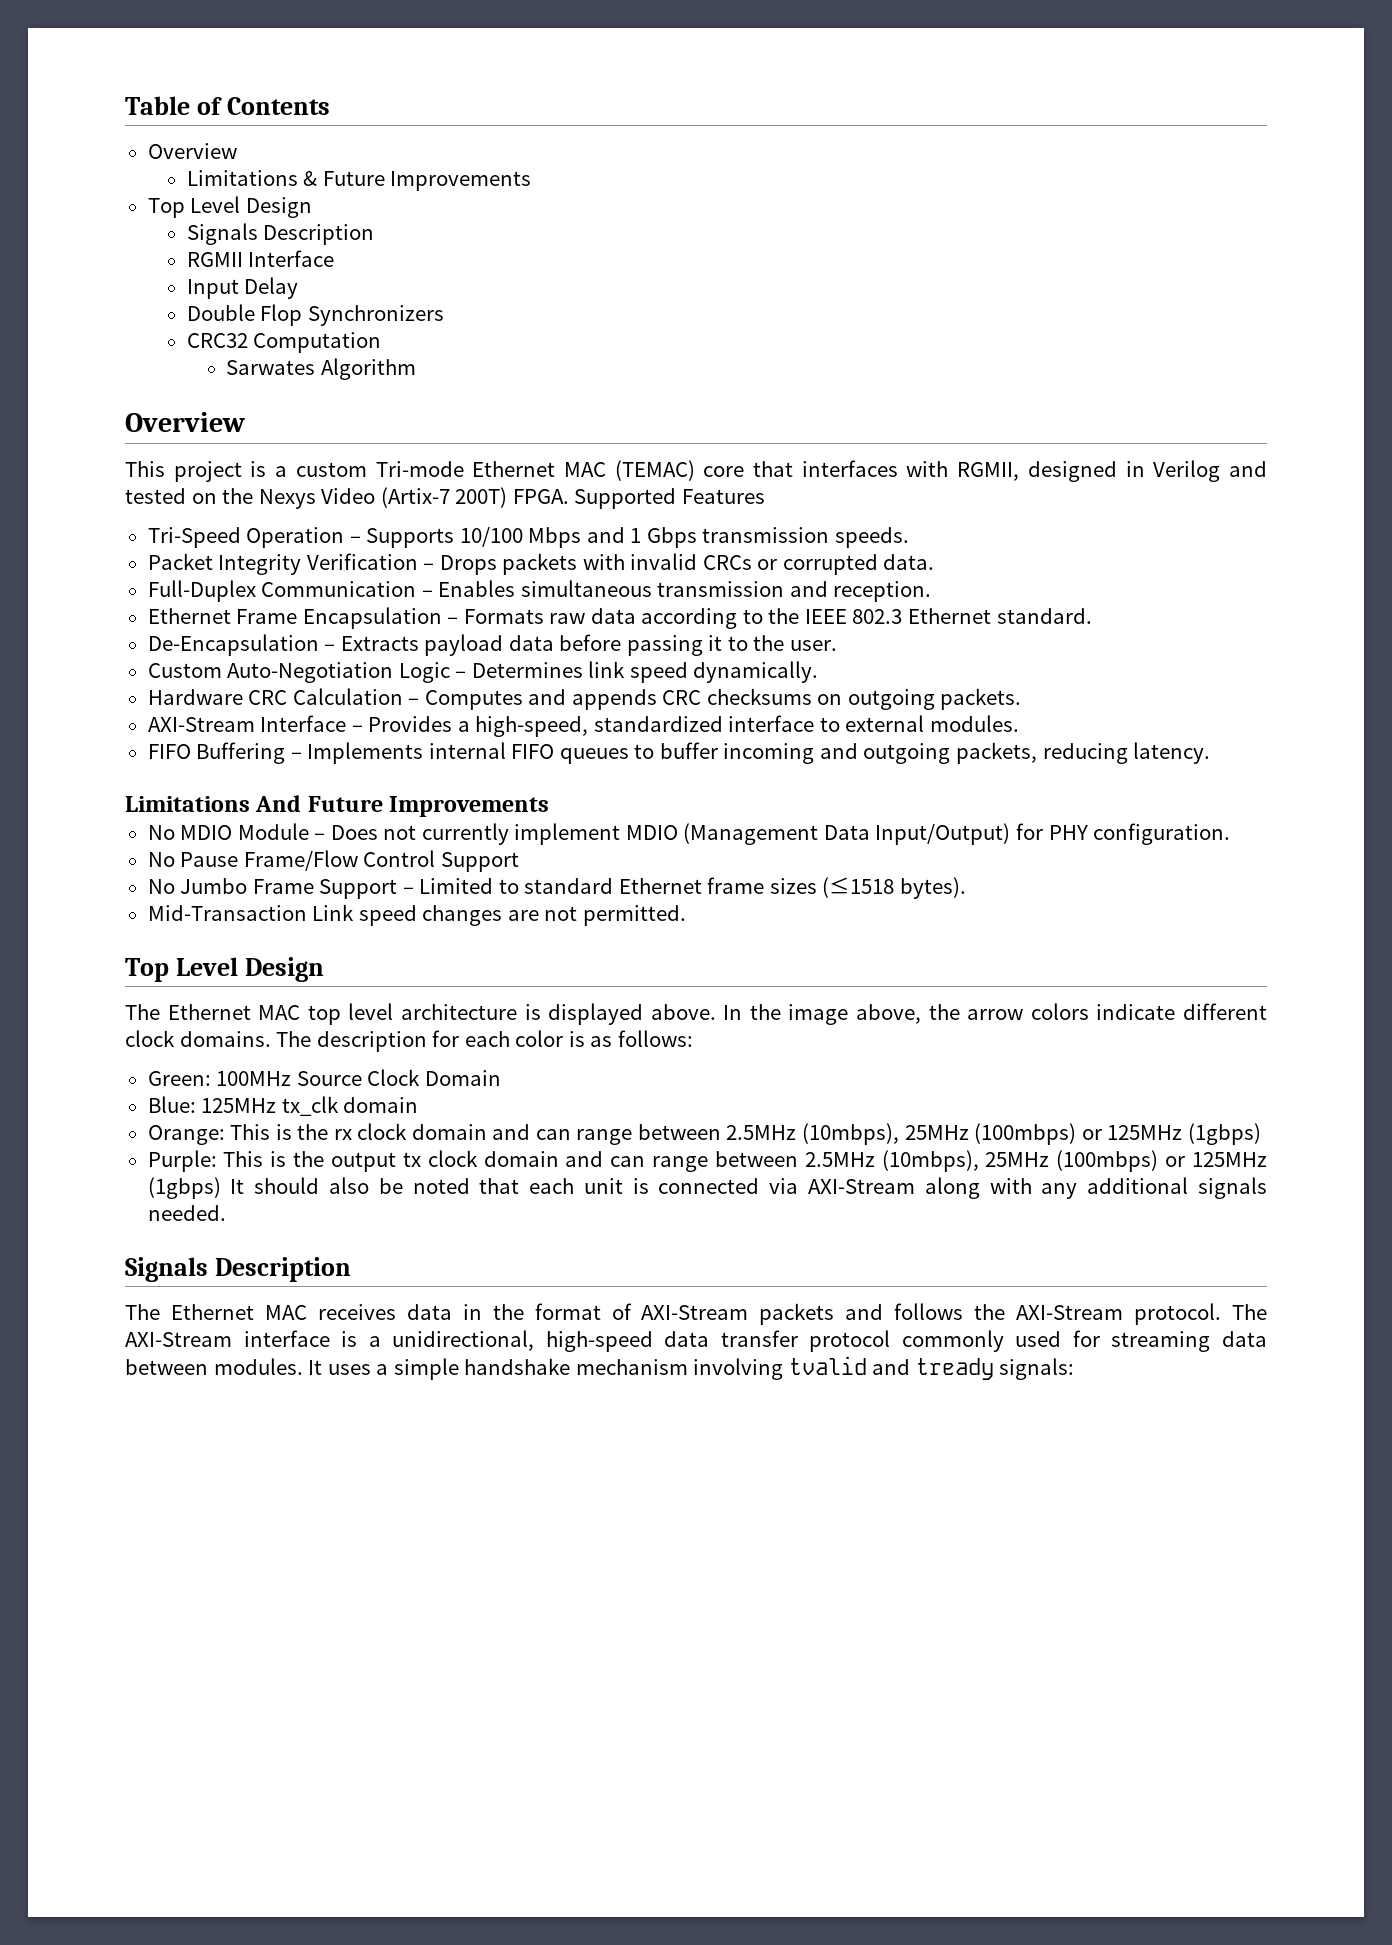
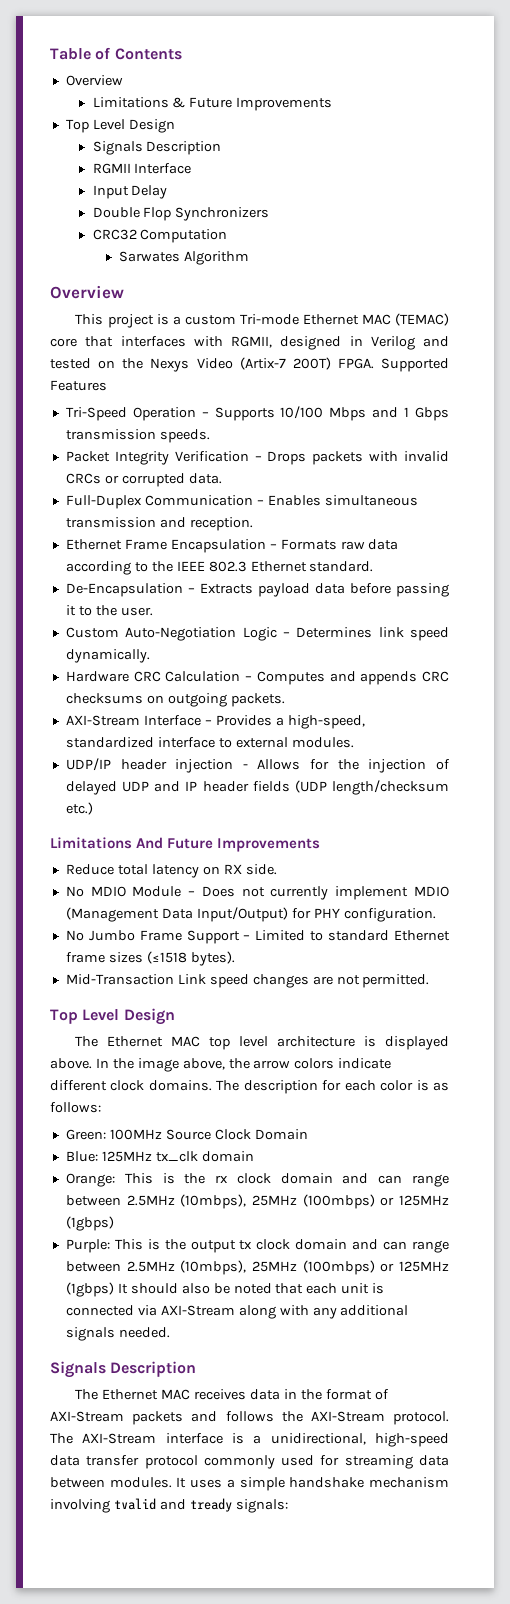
[147,742,1211,764] [125,795,550,817] FIFO Buffering – Implements internal FIFO queues to buffer incoming and outgoing packets, reducing latency. // Limitations And Future Improvements -> [65,758,451,773] [65,780,449,795] [65,802,93,815] [50,837,321,852] [65,864,277,878] UDP/IP header injection - Allows for the injection of delayed UDP and IP header fields (UDP length/checksum etc.) // Limitations And Future Improvements // Reduce total latency on RX side.
[147,850,519,872] // No Pause Frame/Flow Control Support -> (436, 915) none

